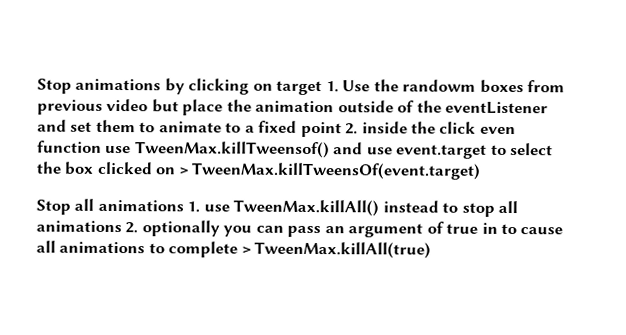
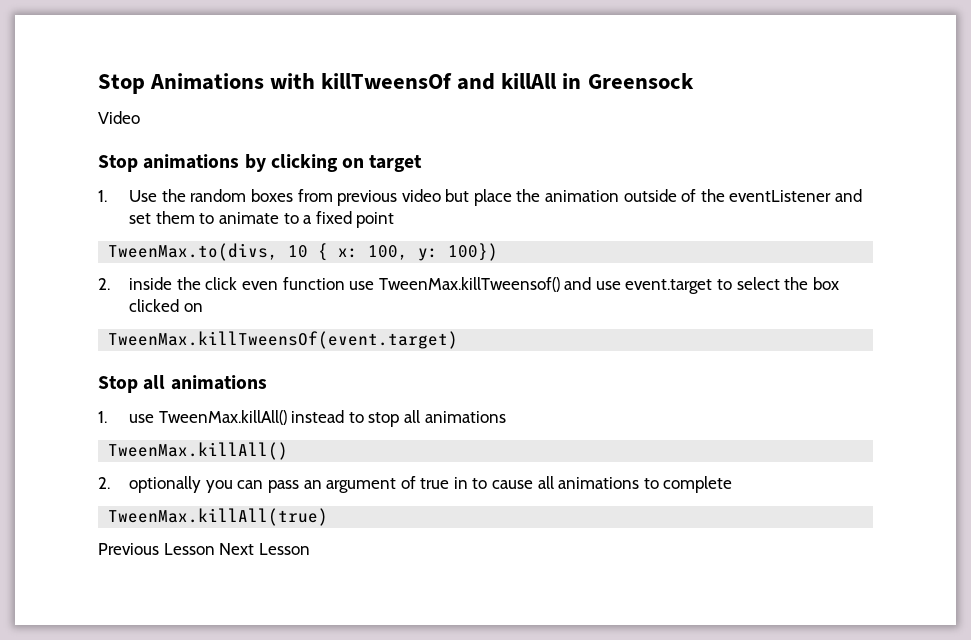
[37,78,72,94] Stop -> [98,73,694,94] [98,111,140,124] [98,155,138,172] Stop Animations with killTweensOf and killAll in Greensock // Video // Stop
(323, 88) none -> (423, 163) //
[402,79,477,92] randowm -> [190,189,247,202] random
(342, 129) none -> [108,243,499,261] // TweenMax.to(divs, 10 { x: 100, y: 100}) //
[178,167,188,175] > -> (203, 307) //
(184, 205) none -> (267, 382) //
(122, 226) none -> [108,442,289,460] // TweenMax.killAll() //
[241,246,251,254] > -> (733, 484) //
(432, 250) none -> [98,543,310,555] // Previous Lesson Next Lesson

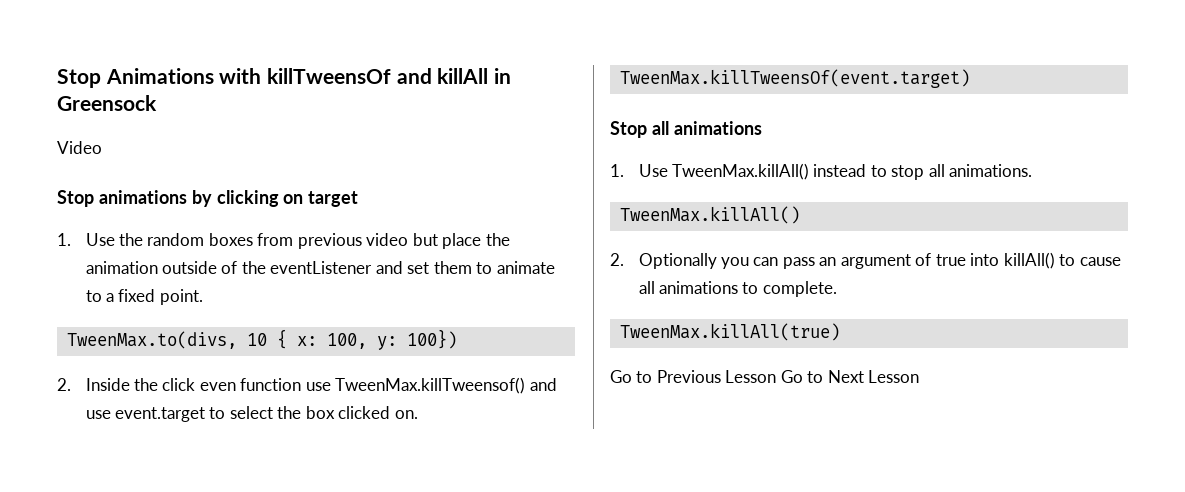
[356,212,395,228] point -> [159,289,203,305] point.
[129,277,173,290] inside -> [85,378,130,391] Inside
[183,303,203,312] on -> [394,410,418,419] on.
[129,414,155,423] use -> [638,164,668,177] Use
[424,411,506,423] animations -> [949,164,1033,177] animations.
[129,476,202,493] optionally -> [638,253,717,269] Optionally
[453,477,468,489] in -> [970,252,1055,269] into killAll()
[663,476,733,493] complete -> [762,281,837,297] complete.
[98,543,215,555] Previous Lesson -> [610,370,824,383] Go to Previous Lesson Go to

